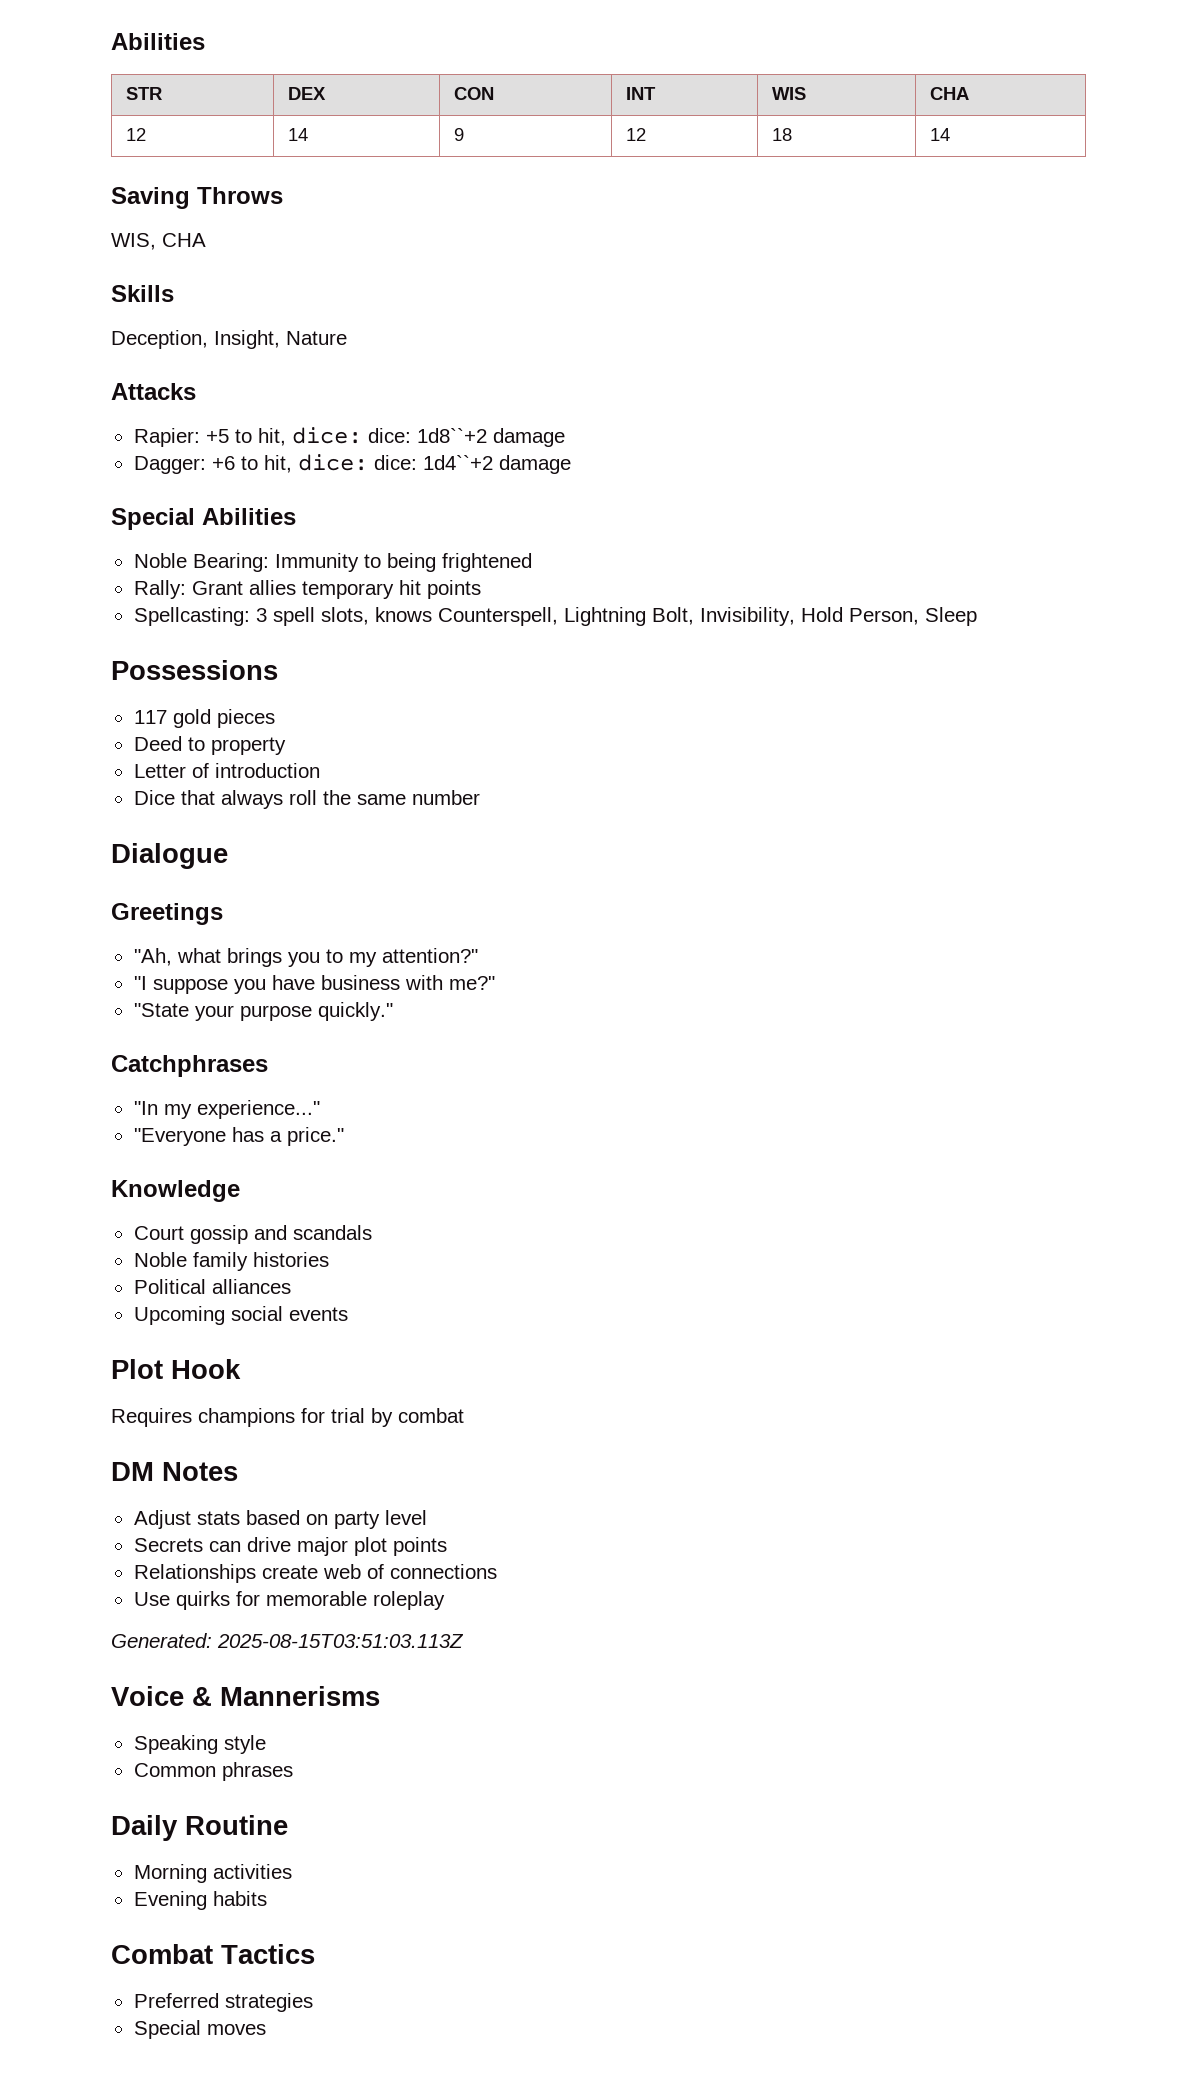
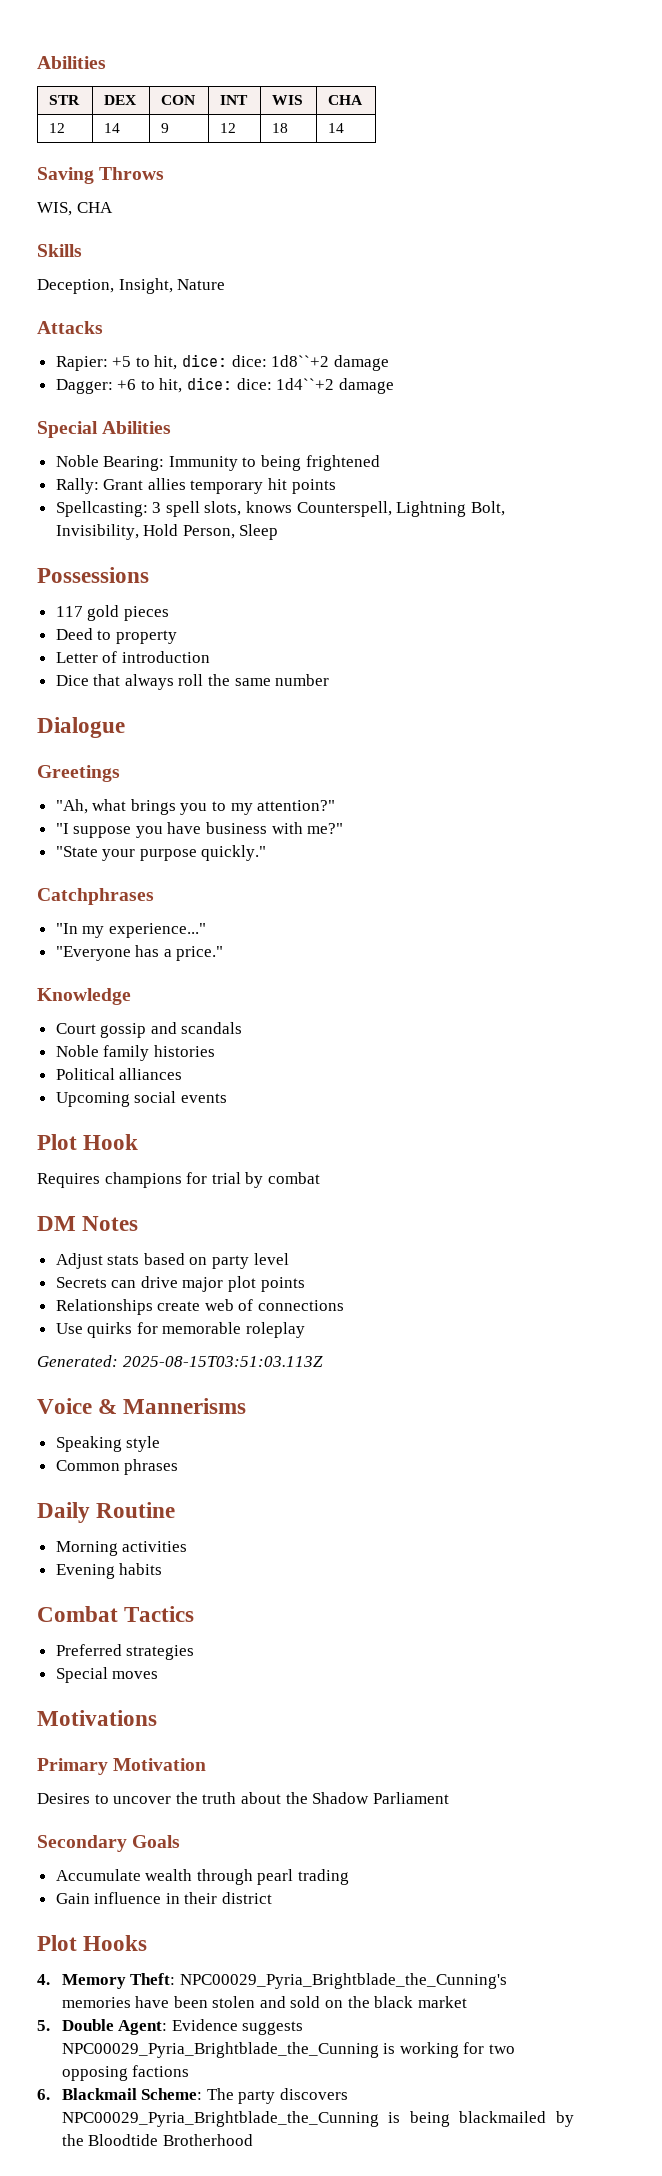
(266, 2029) none -> [37,1710,157,1726] [37,1758,207,1775] [37,1792,449,1804] [37,1835,181,1852] [55,1869,350,1885] [55,1892,273,1904] [37,1935,148,1951] [37,1973,507,1989] [61,1996,467,2008] [37,2019,304,2035] [61,2042,515,2058] [61,2065,190,2081] [37,2088,348,2104] [61,2111,574,2127] [61,2134,253,2146] // Motivations // Primary Motivation // Desires to uncover the truth about the Shadow Parliament // Secondary Goals // Accumulate wealth through pearl trading // Gain influence in their district // Plot Hooks // 4. Memory Theft: NPC00029_Pyria_Brightblade_the_Cunning's memories have been stolen and sold on the black market // 5. Double Agent: Evidence suggests NPC00029_Pyria_Brightblade_the_Cunning is working for two opposing factions // 6. Blackmail Scheme: The party discovers NPC00029_Pyria_Brightblade_the_Cunning is being blackmailed by the Bloodtide Brotherhood

